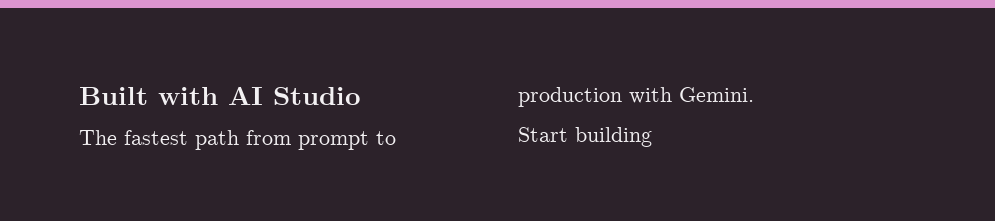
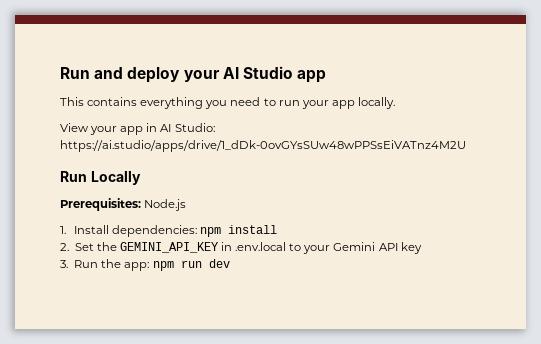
[79,86,361,105] [79,130,396,150] [518,87,754,107] [518,127,652,147] Built with AI Studio // The fastest path from prompt to production with Gemini. // Start building -> [60,66,327,83] [60,97,395,109] [60,123,215,135] [60,140,466,152] [60,171,141,185] [60,198,187,211] [60,225,278,237] [60,242,422,254] [60,259,230,271] Run and deploy your AI Studio app // This contains everything you need to run your app locally. // View your app in AI Studio: https://ai.studio/apps/drive/1_dDk-0ovGYsSUw48wPPSsEiVATnz4M2U // Run Locally // Prerequisites: Node.js // 1. Install dependencies: npm install // 2. Set the GEMINI_API_KEY in .env.local to your Gemini API key // 3. Run the app: npm run dev

